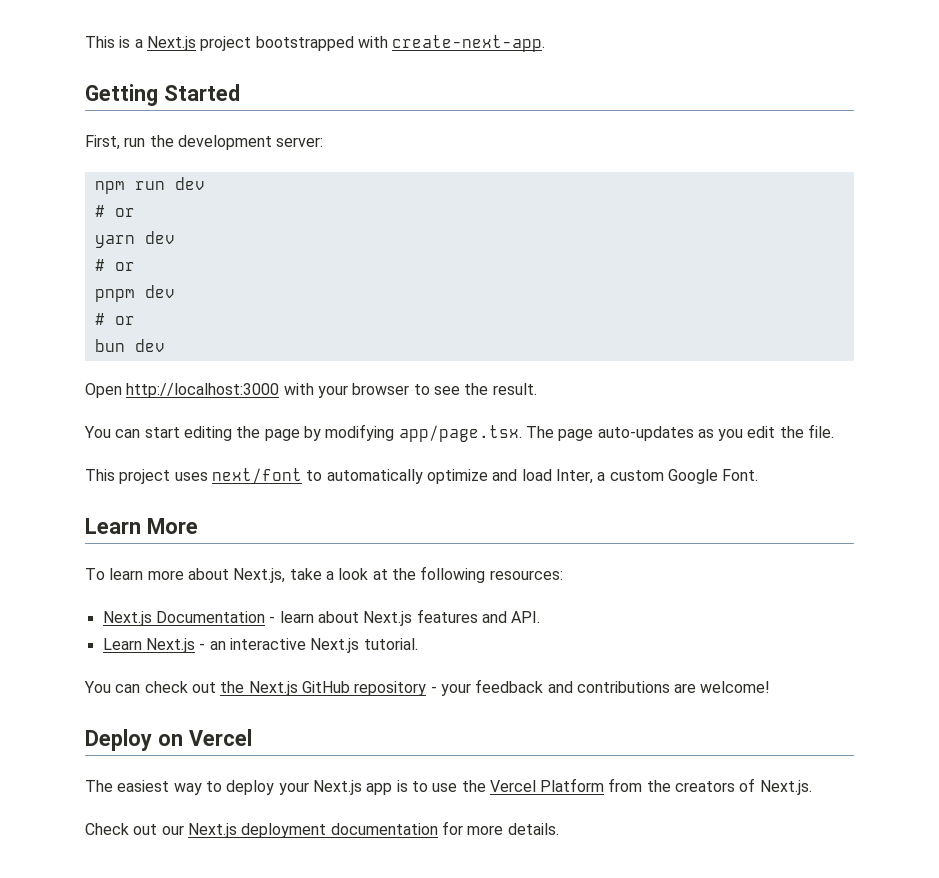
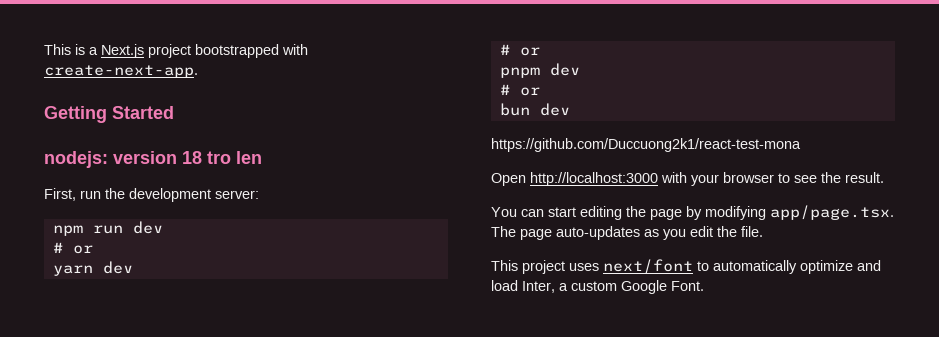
(240, 92) none -> [44,151,262,168] // nodejs: version 18 tro len
(165, 345) none -> [491,138,801,152] // https://github.com/Duccuong2k1/react-test-mona
[85,518,198,534] [85,566,563,583] [102,609,541,626] [102,638,418,653] [84,679,771,696] [85,729,252,751] [85,778,812,795] [85,821,559,838] // Learn More // To learn more about Next.js, take a look at the following resources: // Next.js Documentation - learn about Next.js features and API. // Learn Next.js - an interactive Next.js tutorial. // You can check out the Next.js GitHub repository - your feedback and contributions are welcome! // Deploy on Vercel // The easiest way to deploy your Next.js app is to use the Vercel Platform from the creators of Next.js. // Check out our Next.js deployment documentation for more details. -> (704, 286) none

